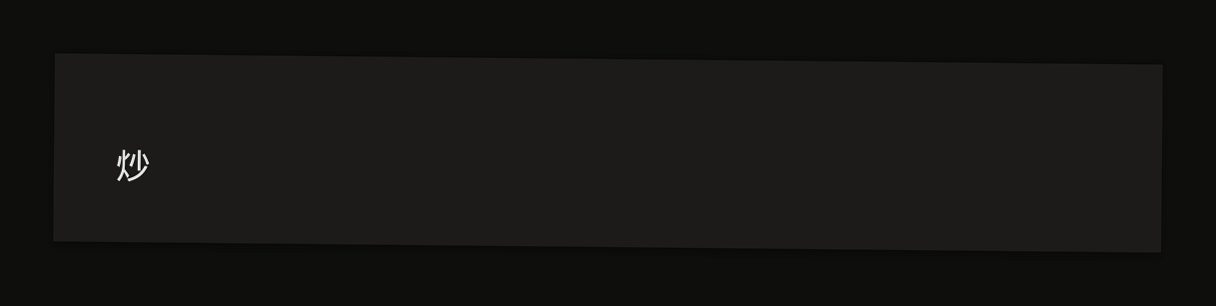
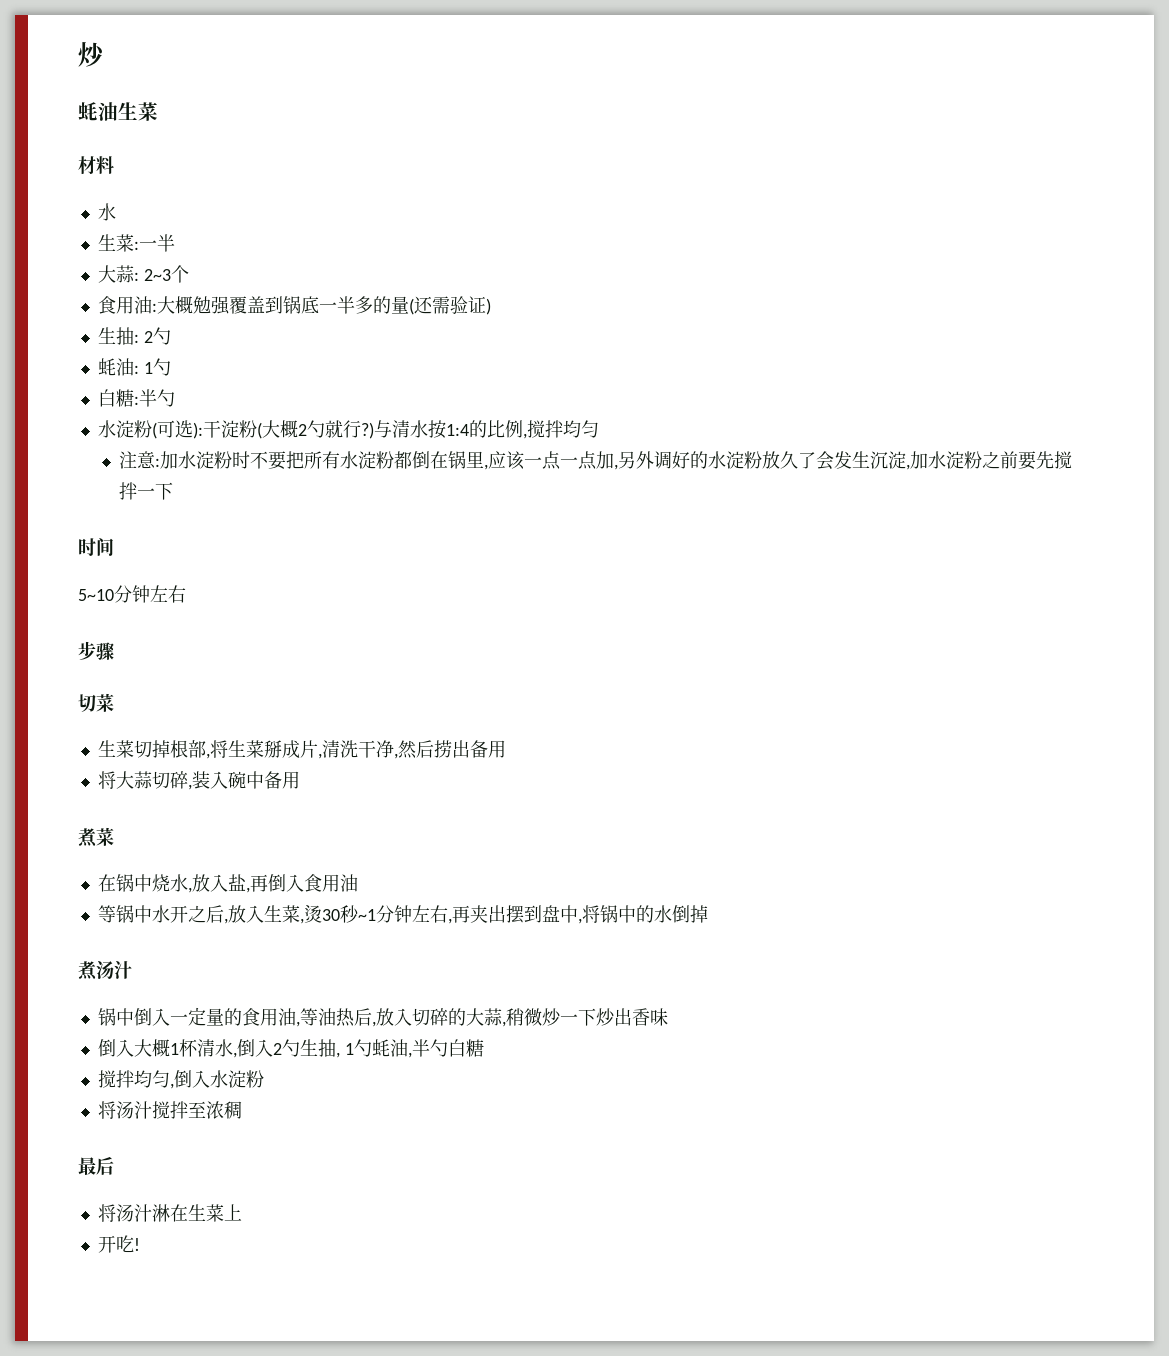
[115,149,152,183] 炒 -> [77,42,105,67] [78,102,158,121] [78,156,114,175] [97,203,116,221] [97,234,175,252] [97,265,189,283] [97,296,491,315] [97,327,171,345] [97,358,171,376] [97,389,175,407] [97,420,599,439] [118,451,1072,470] [118,482,173,500] [78,538,114,556] [78,585,186,603] [78,641,114,660] [78,693,114,712] [97,740,506,759] [97,771,300,790] [78,827,114,847] [97,874,358,893] [97,905,708,924] [78,961,132,980] [97,1007,668,1027] [97,1039,484,1058] [97,1070,264,1089] [97,1101,242,1119] [78,1157,114,1175] [97,1204,242,1222] [97,1235,140,1253] 炒 // 蚝油生菜 // 材料 // 水 // 生菜:一半 // 大蒜: 2~3个 // 食用油:大概勉强覆盖到锅底一半多的量(还需验证) // 生抽: 2勺 // 蚝油: 1勺 // 白糖:半勺 // 水淀粉(可选):干淀粉(大概2勺就行?)与清水按1:4的比例,搅拌均匀 // 注意:加水淀粉时不要把所有水淀粉都倒在锅里,应该一点一点加,另外调好的水淀粉放久了会发生沉淀,加水淀粉之前要先搅拌一下 // 时间 // 5~10分钟左右 // 步骤 // 切菜 // 生菜切掉根部,将生菜掰成片,清洗干净,然后捞出备用 // 将大蒜切碎,装入碗中备用 // 煮菜 // 在锅中烧水,放入盐,再倒入食用油 // 等锅中水开之后,放入生菜,烫30秒~1分钟左右,再夹出摆到盘中,将锅中的水倒掉 // 煮汤汁 // 锅中倒入一定量的食用油,等油热后,放入切碎的大蒜,稍微炒一下炒出香味 // 倒入大概1杯清水,倒入2勺生抽, 1勺蚝油,半勺白糖 // 搅拌均匀,倒入水淀粉 // 将汤汁搅拌至浓稠 // 最后 // 将汤汁淋在生菜上 // 开吃!

